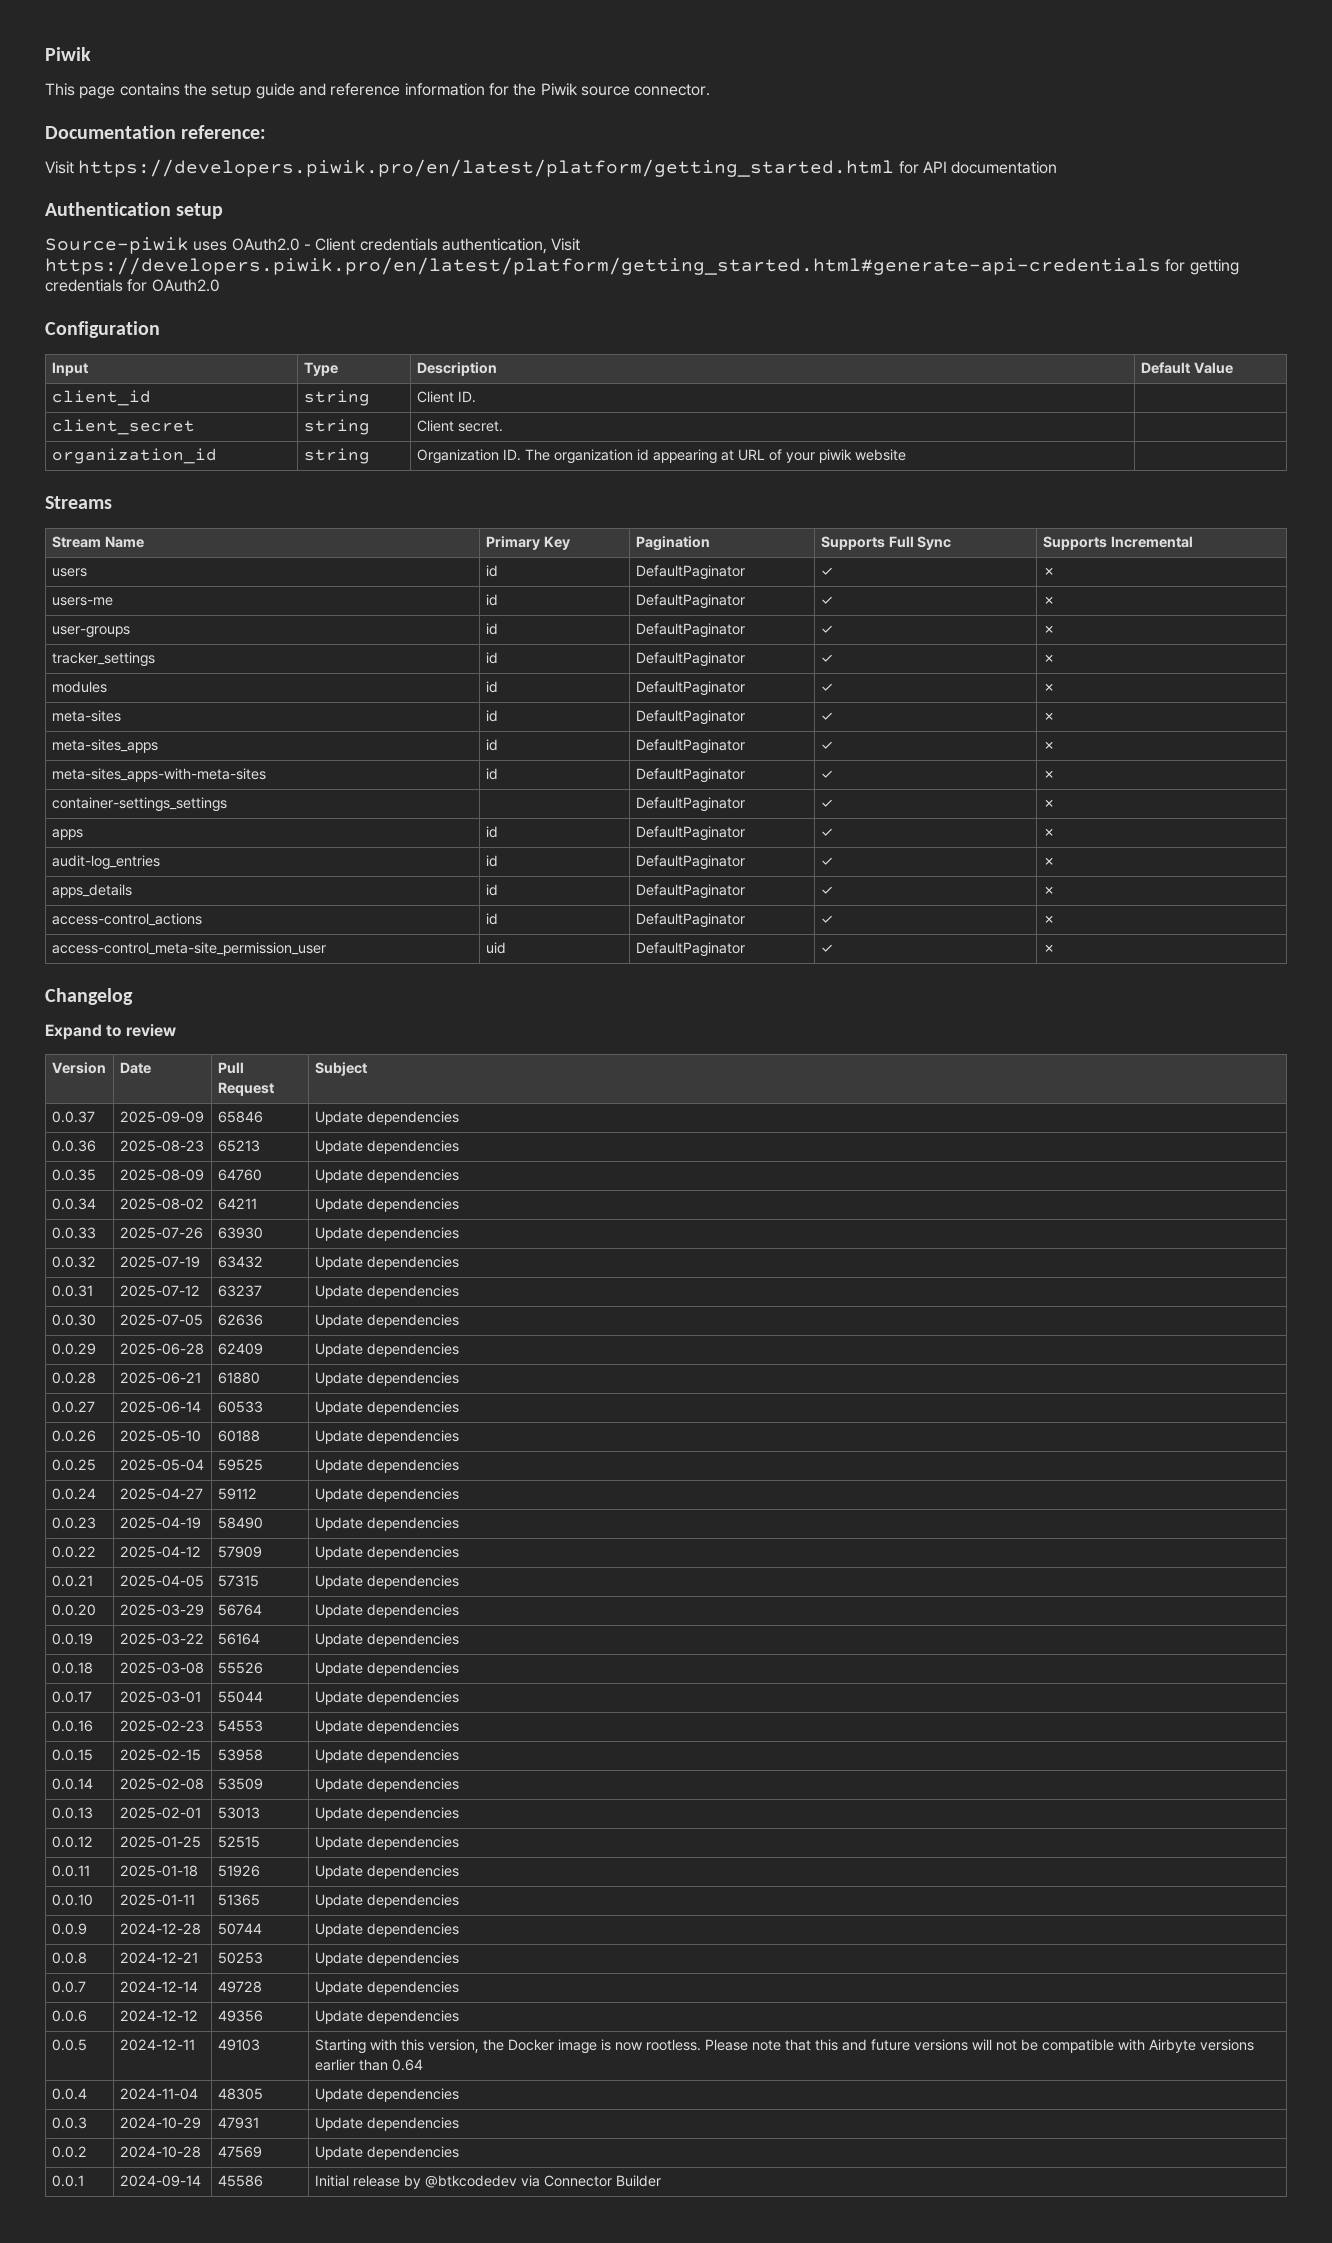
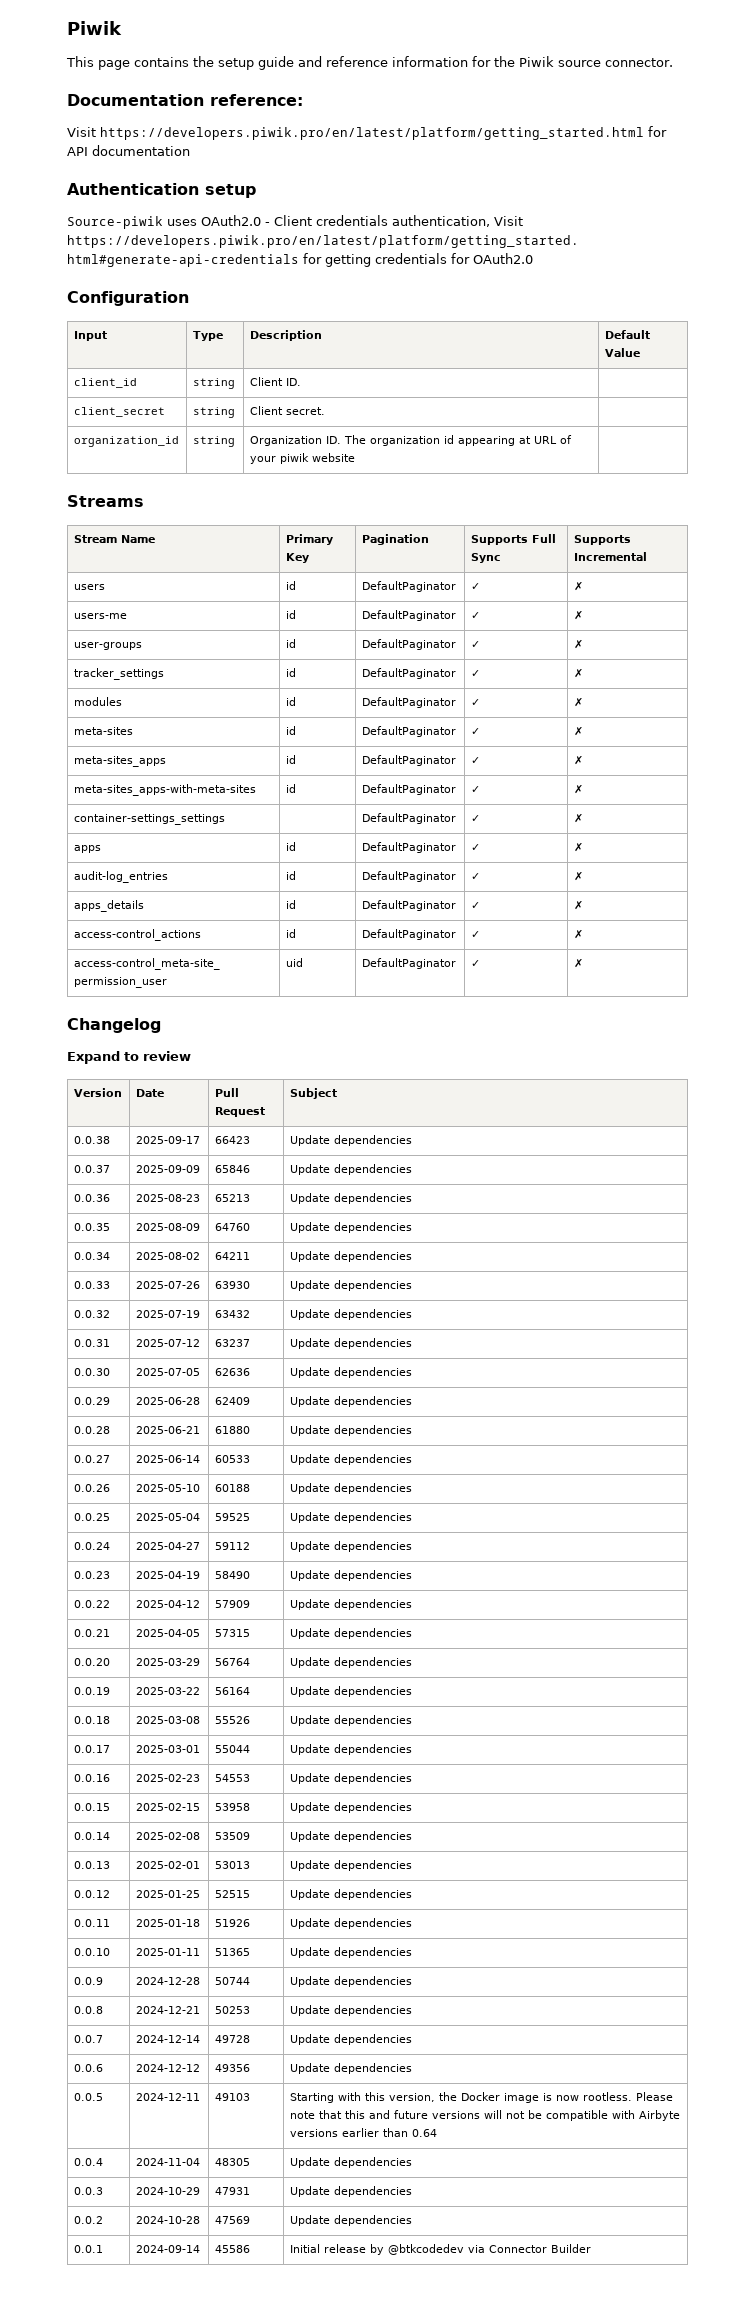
(367, 1069) none -> [73,1136,110,1144] [135,1136,200,1144] [214,1136,250,1144] [289,1135,412,1146] // 0.0.38 | 2025-09-17 | 66423 | Update dependencies

